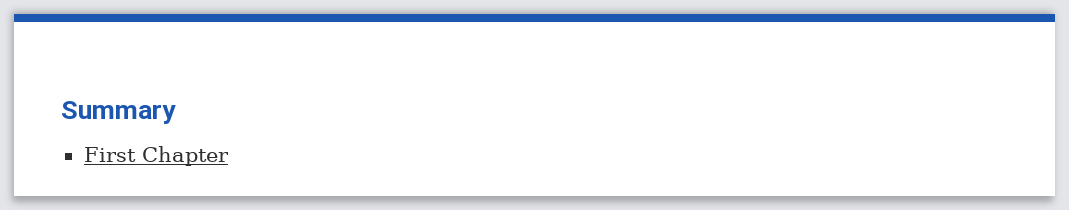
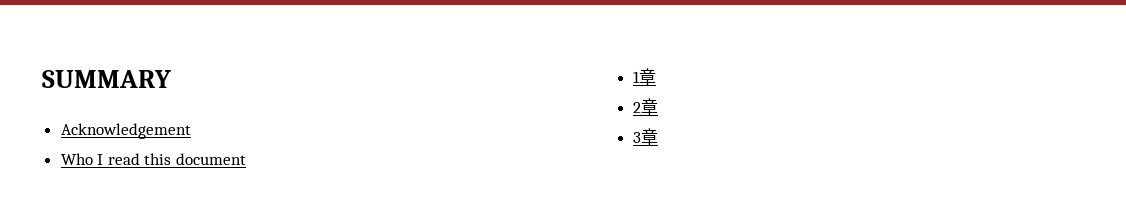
[61,101,176,124] [83,146,229,166] Summary // First Chapter -> [42,70,171,88] [60,123,191,139] [60,153,247,165] [633,68,657,85] [633,98,659,115] [633,128,659,145] SUMMARY // Acknowledgement // Who I read this document // 1章 // 2章 // 3章

